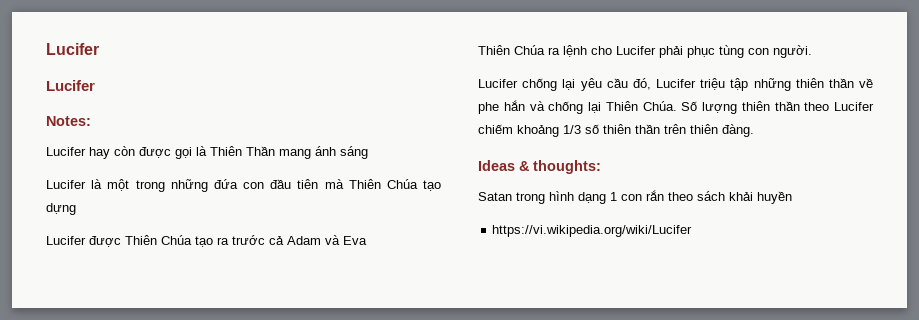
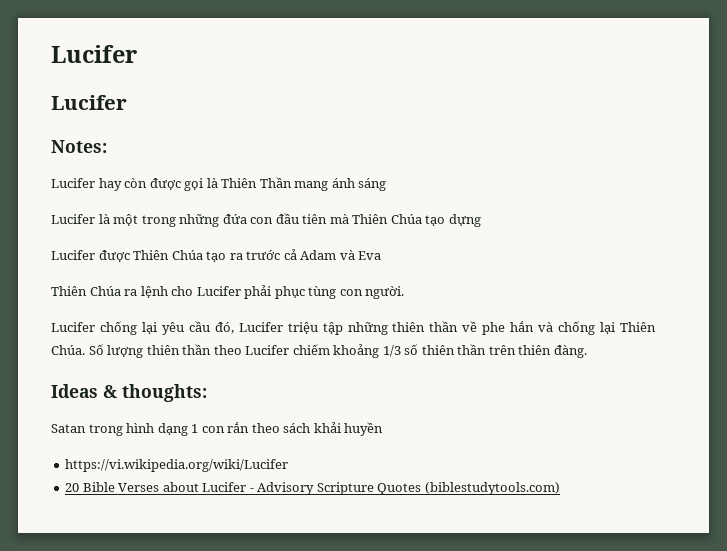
(693, 231) none -> [65,482,560,495] // 20 Bible Verses about Lucifer - Advisory Scripture Quotes (biblestudytools.com)

